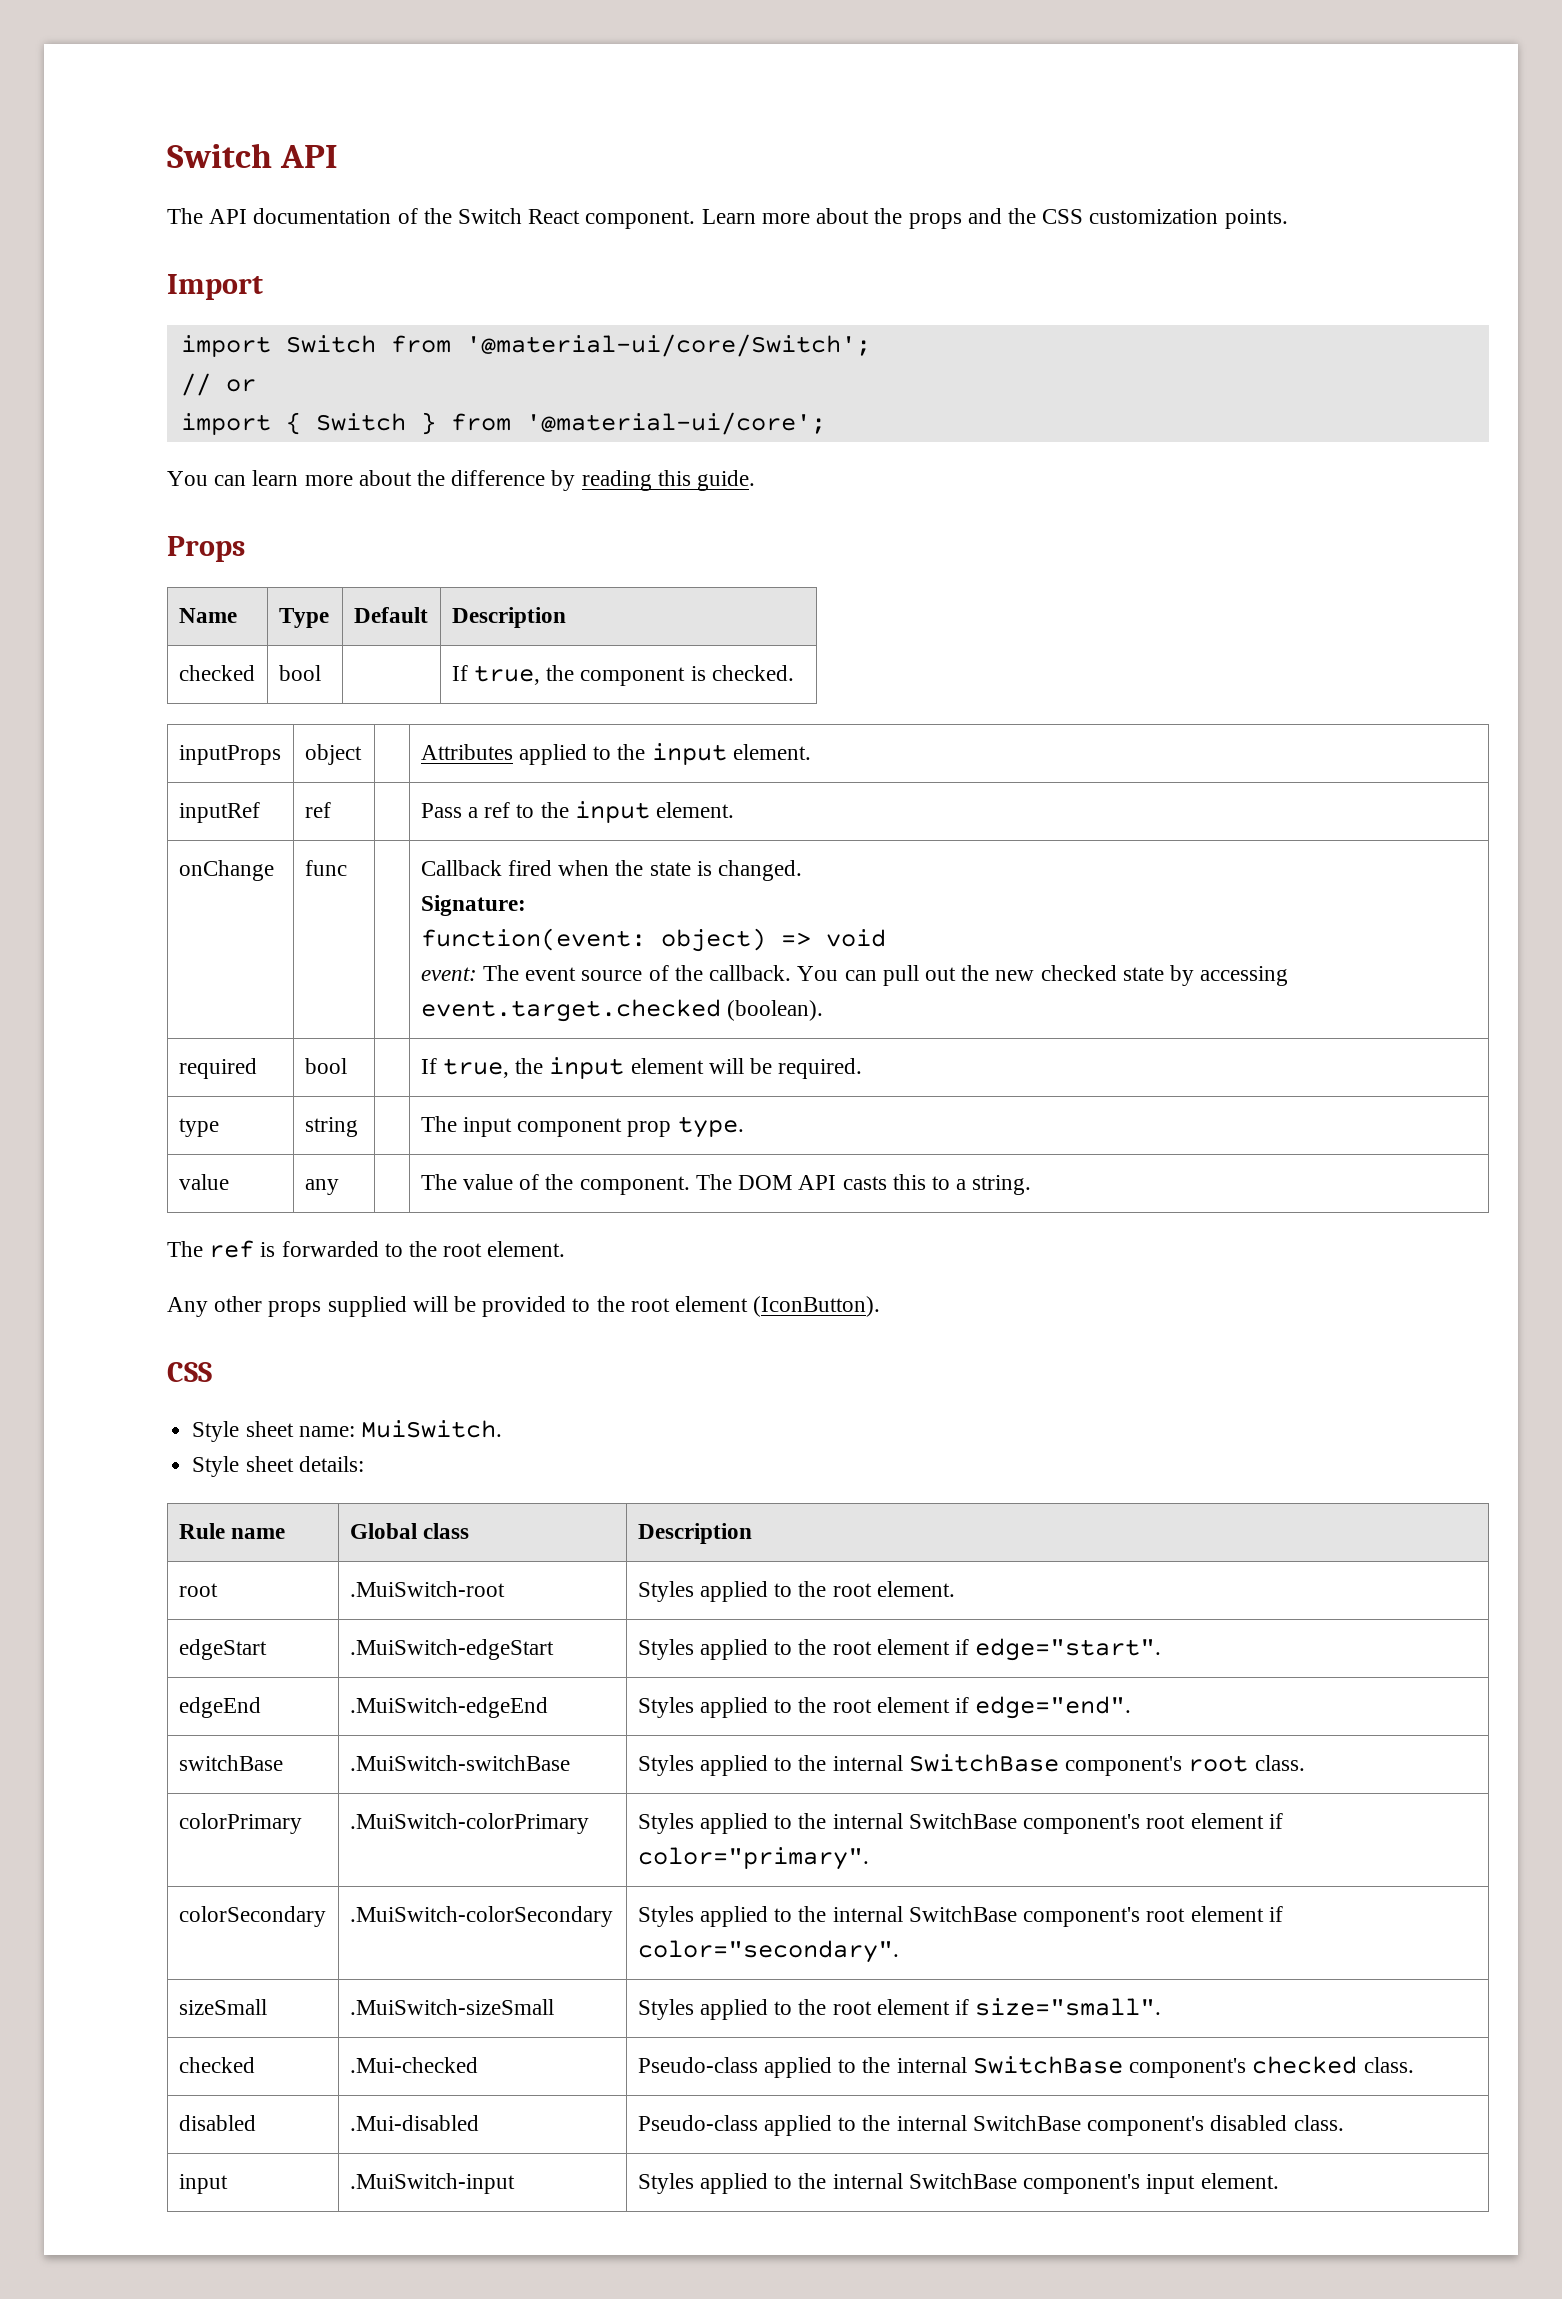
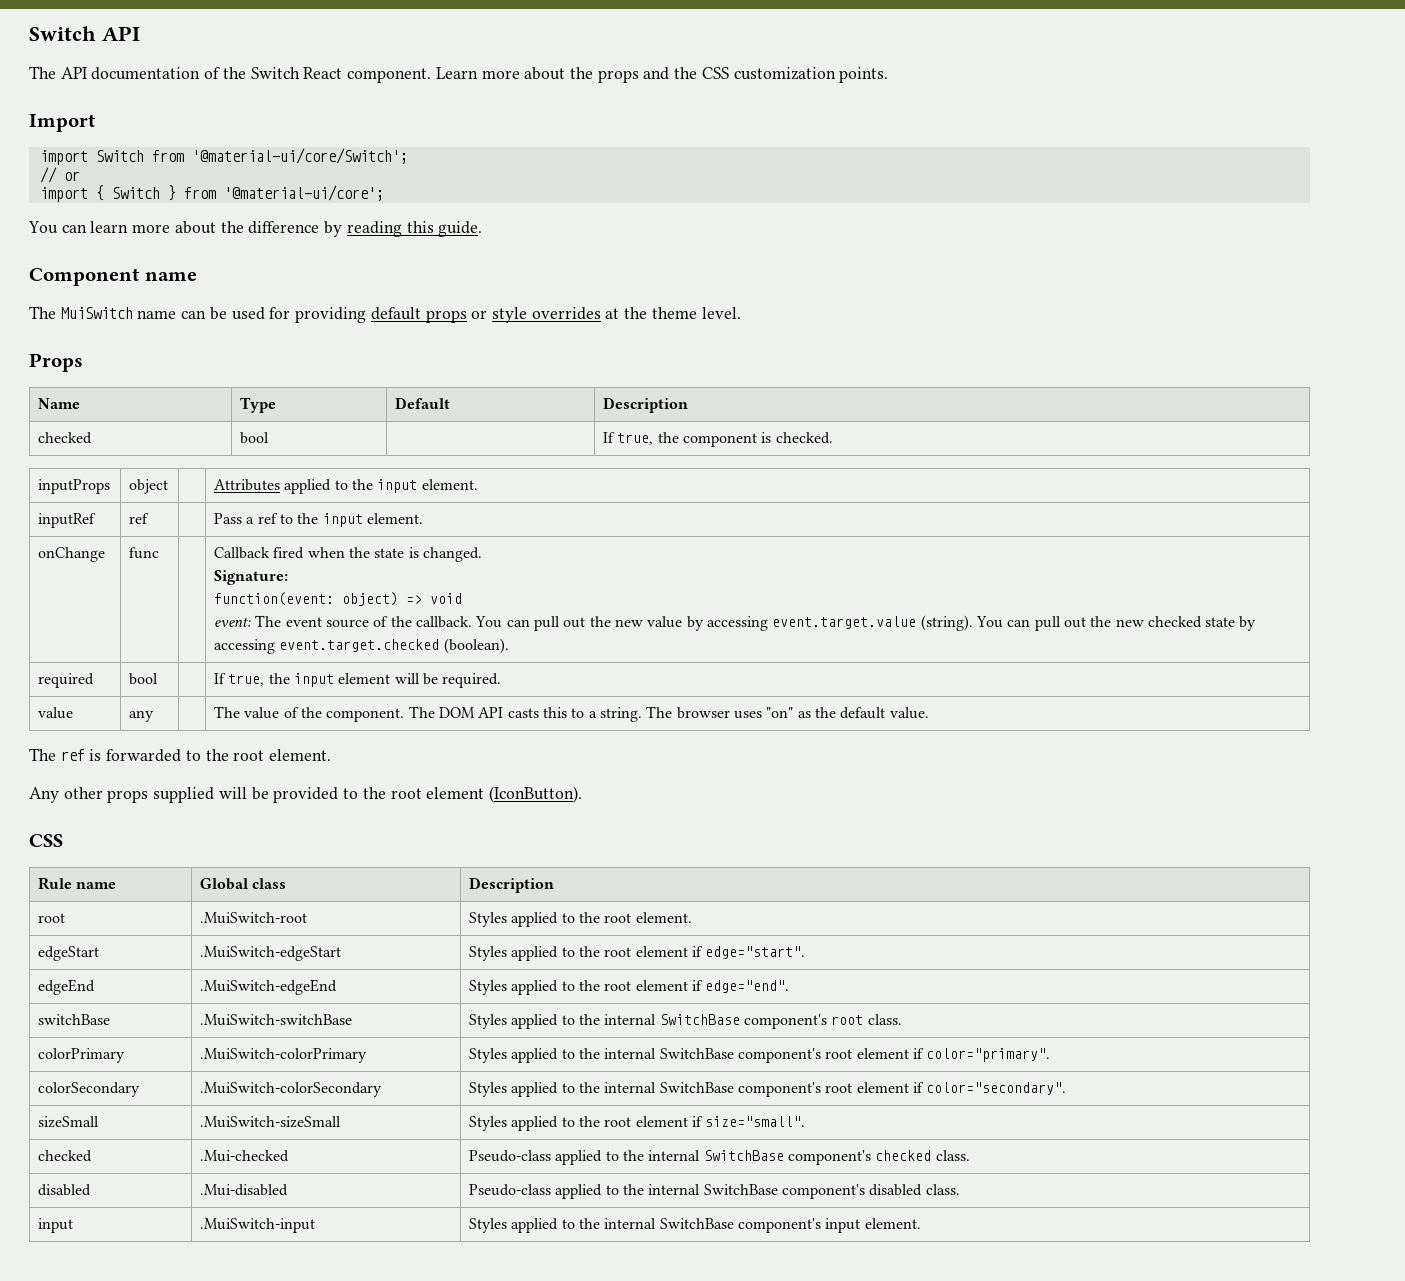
(756, 480) none -> [29,268,197,286] [29,306,741,323] // Component name // The MuiSwitch name can be used for providing default props or style overrides at the theme level.
(1035, 975) none -> [647,615,1144,631] value by accessing event.target.value (string). You can pull out the new
[178,1118,219,1137] [304,1117,358,1137] [420,1116,744,1138] // type | string | | The input component prop type. -> (502, 680) none
(1032, 1185) none -> [646,706,929,719] The browser uses "on" as the default value.
[192,1420,502,1442] [192,1456,364,1477] // Style sheet name: MuiSwitch. // Style sheet details: -> (63, 840) none

